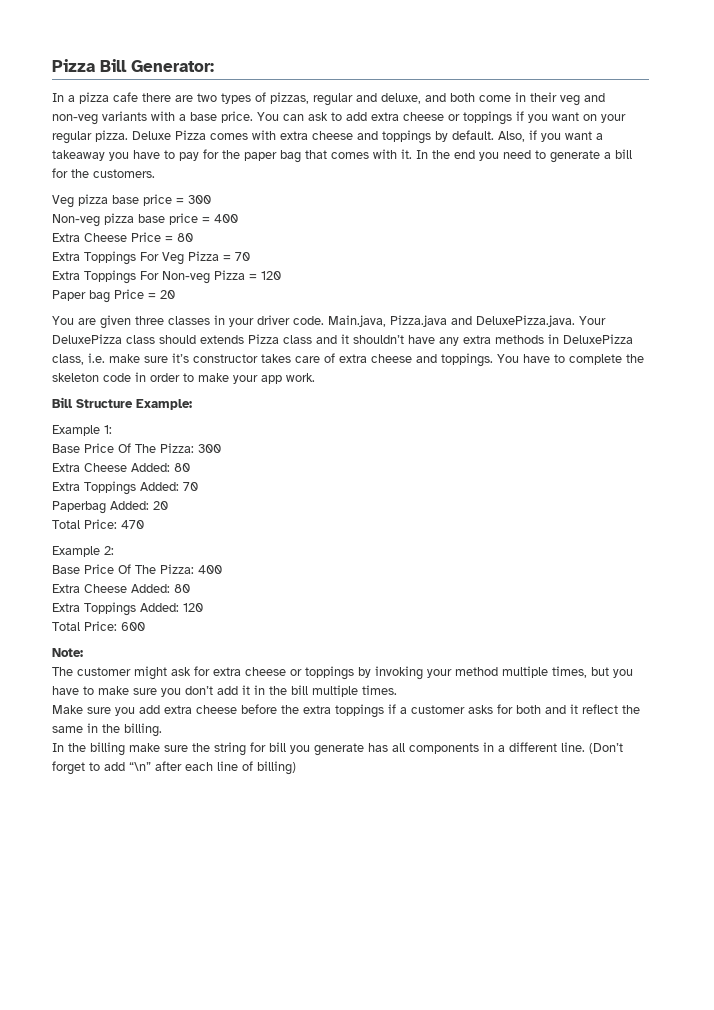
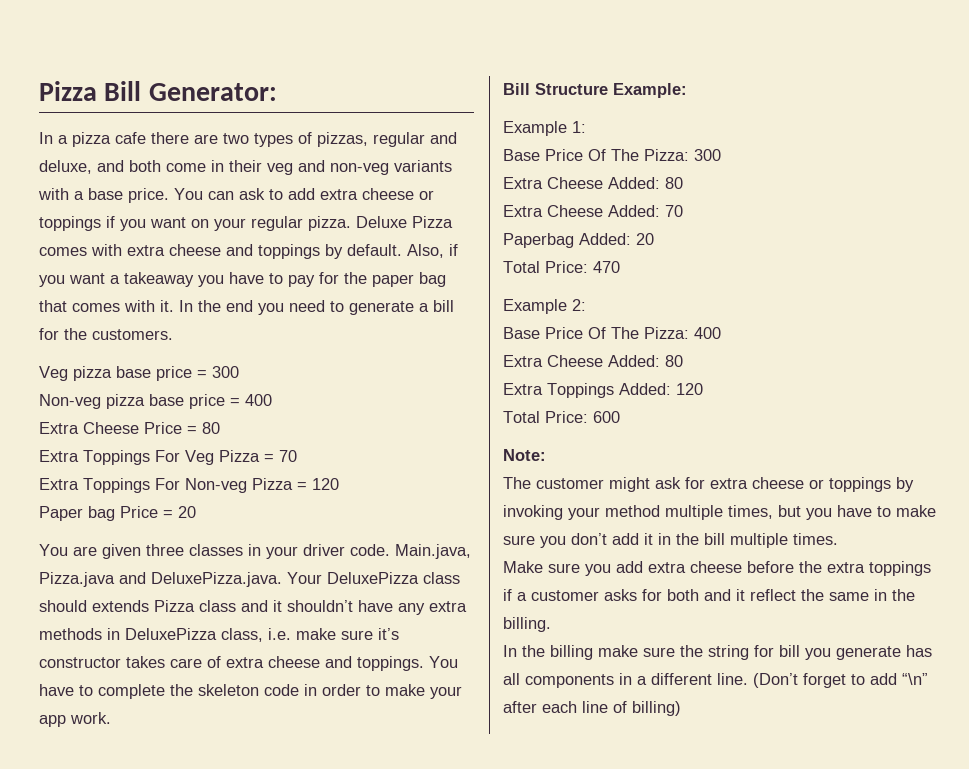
[84,481,136,495] Toppings -> [547,205,603,217] Cheese

